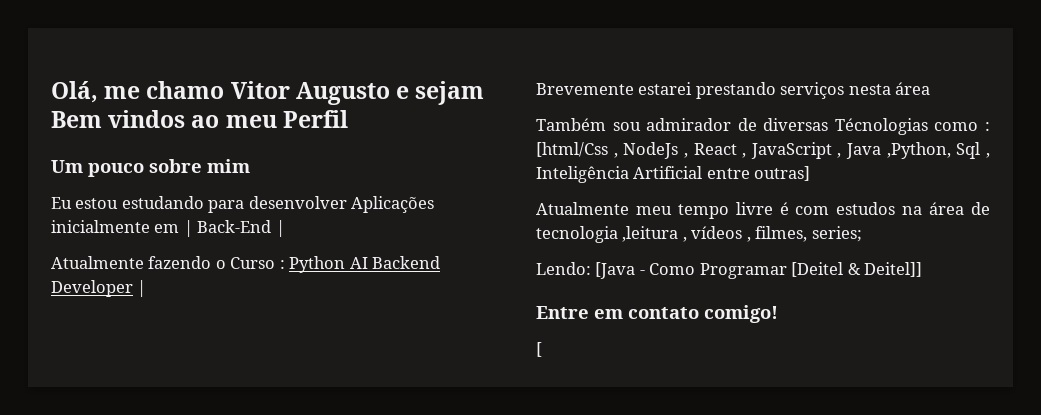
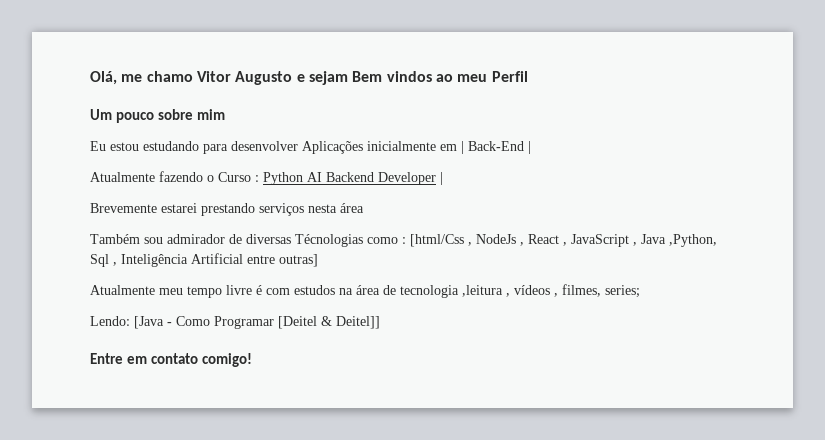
[536,342,542,357] // [ -> (252, 360) none

